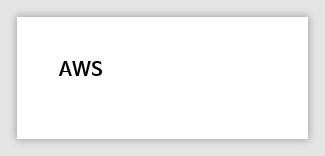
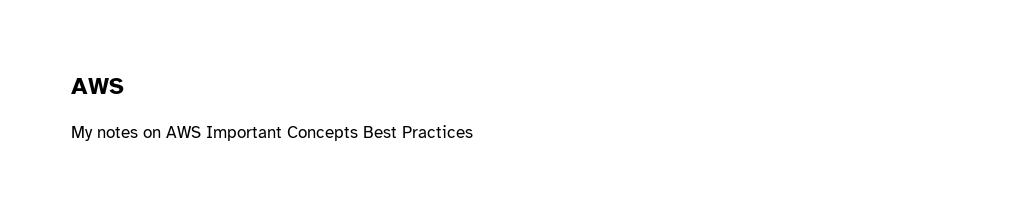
[58,61,103,76] AWS -> [71,78,124,94] [71,125,473,141] AWS // My notes on AWS Important Concepts Best Practices

